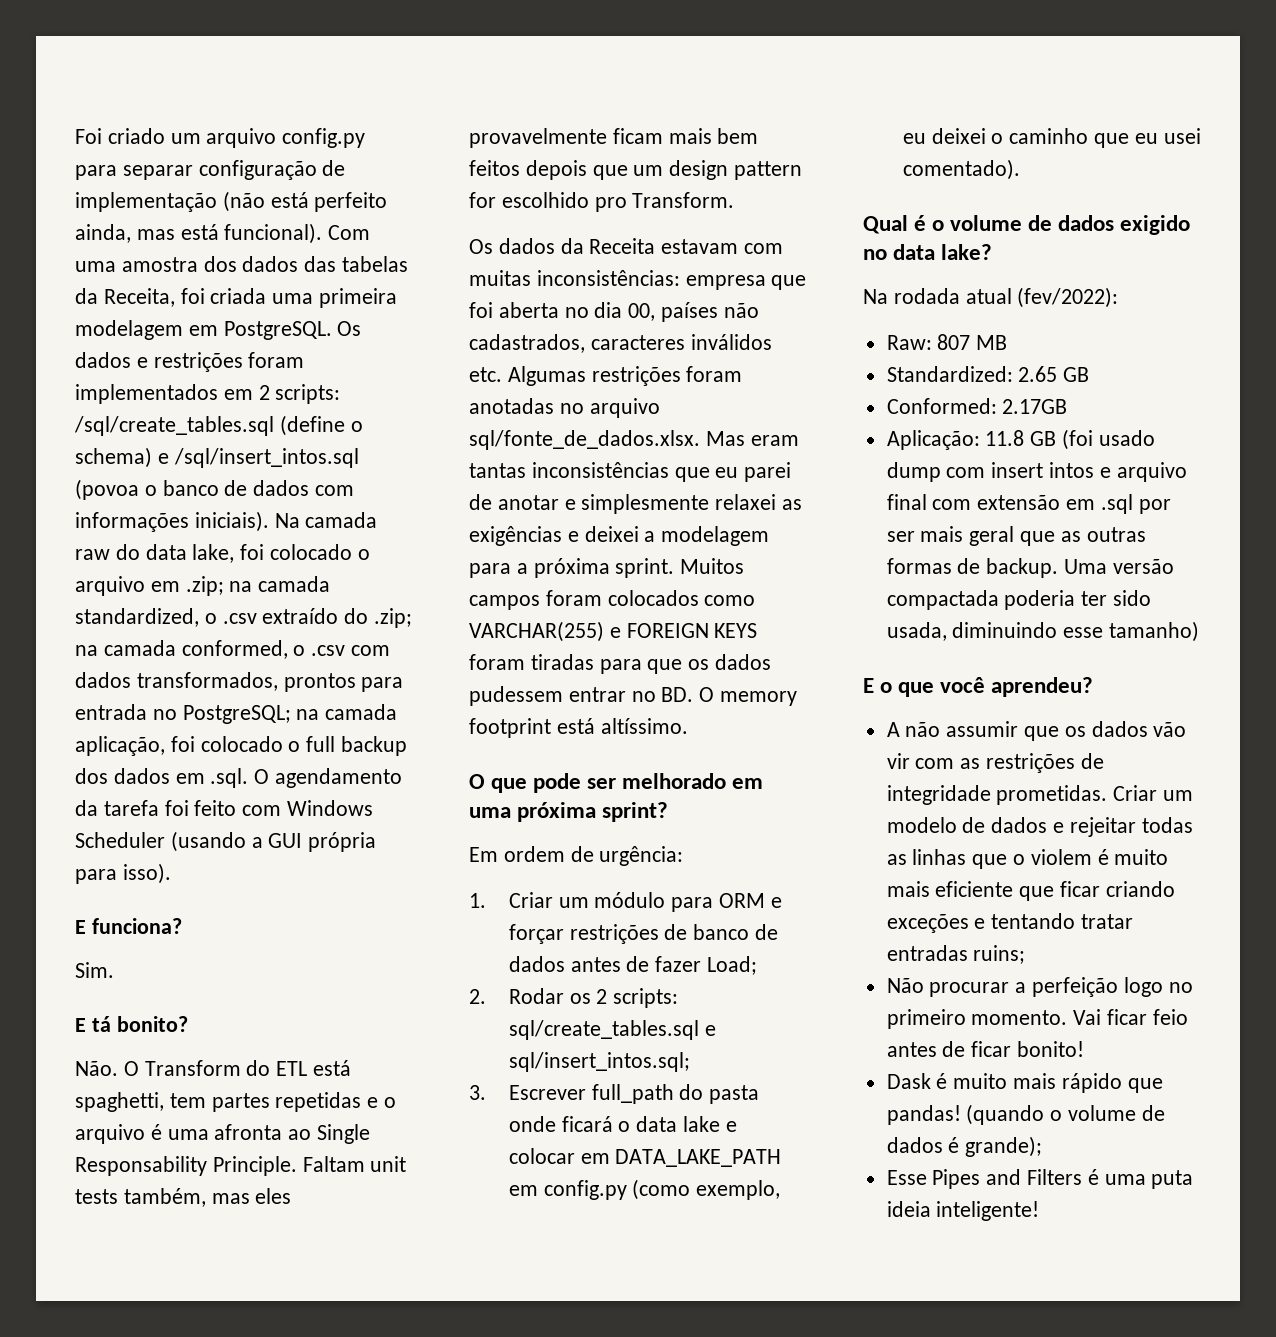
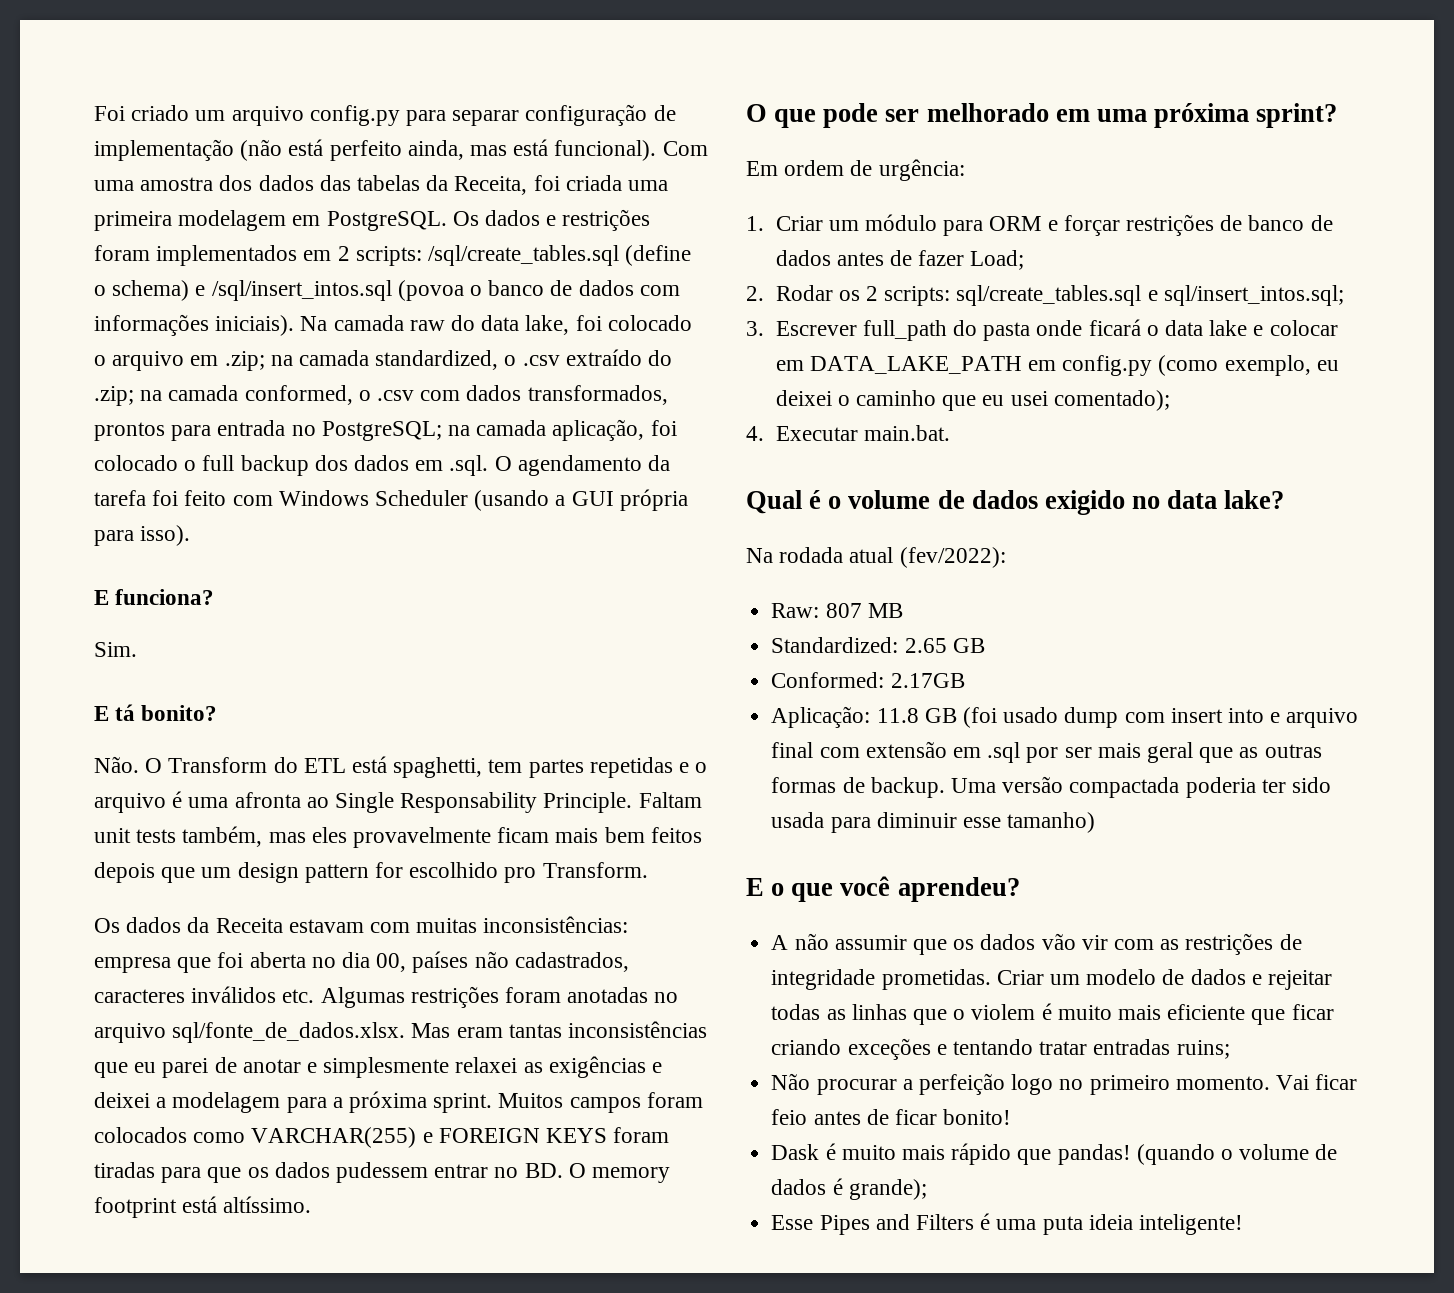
[902,159,1020,180] comentado). -> [1053,390,1170,411] [746,425,950,441] comentado); // 4. Executar main.bat.
[1049,462,1095,478] intos -> [1227,708,1264,723] into
[886,622,1058,641] usada, diminuindo -> [771,812,957,833] usada para diminuir

